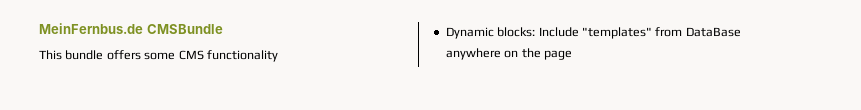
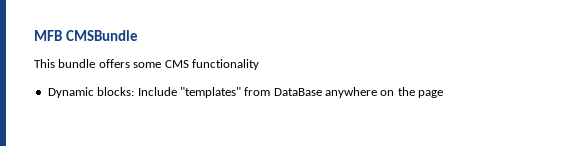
[39,23,143,34] MeinFernbus.de -> [34,30,62,41] MFB

